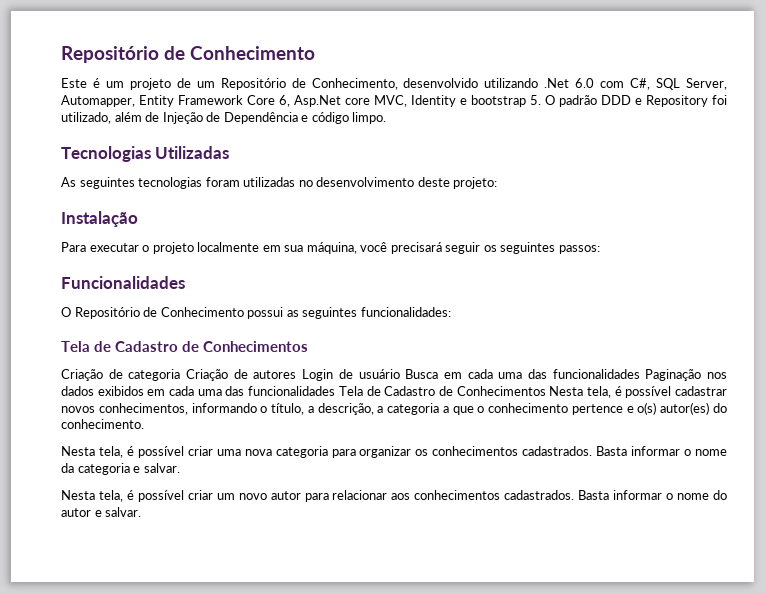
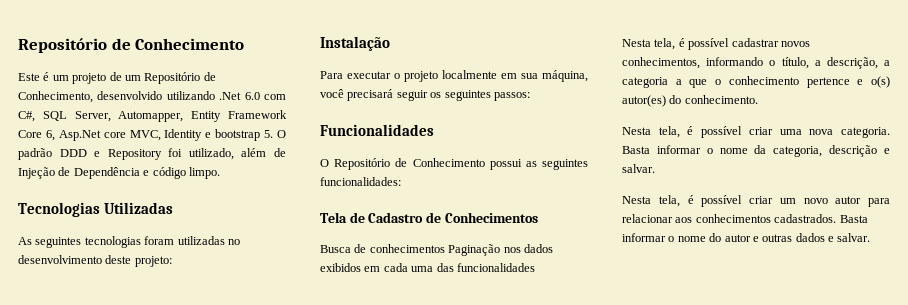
[61,369,640,381] Criação de categoria Criação de autores Login de usuário Busca em cada uma das funcionalidades -> [320,244,445,253] Busca de conhecimentos
[338,386,546,396] Tela de Cadastro de Conhecimentos -> (535, 267) //
[275,446,593,458] categoria para organizar os conhecimentos cadastrados. -> [841,127,890,138] categoria.
[77,463,130,475] categoria -> [773,145,878,157] categoria, descrição
(102, 513) none -> [762,233,834,242] outras dados e

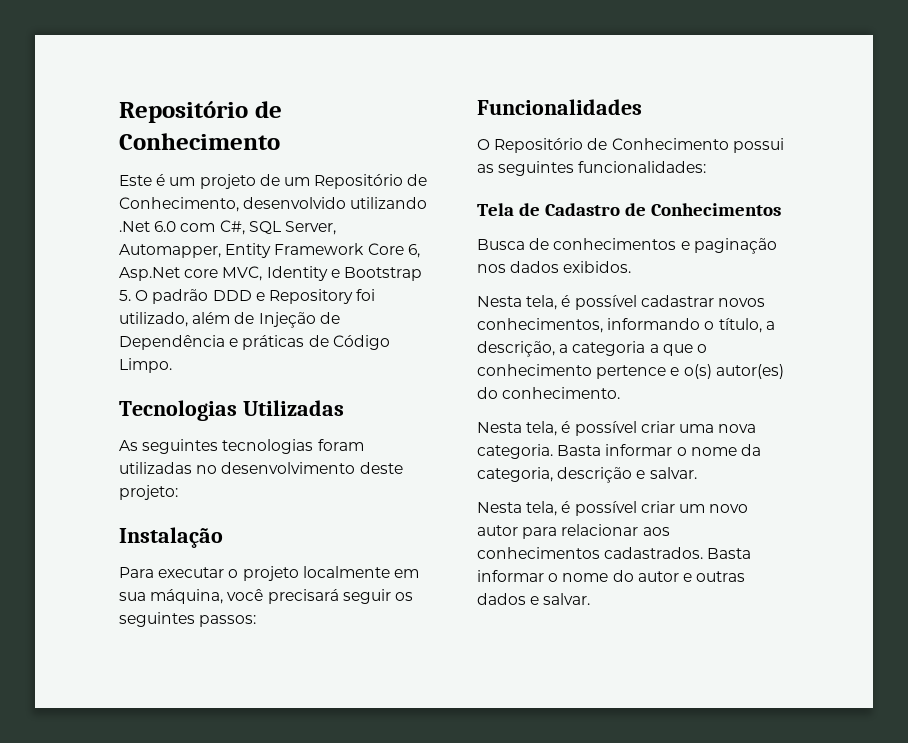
[215,129,261,141] bootstrap -> [343,267,422,281] Bootstrap
[152,167,220,179] código limpo. -> [242,335,390,350] [119,358,172,373] práticas de Código Limpo.
[448,244,553,256] [320,263,535,272] Paginação nos dados exibidos em cada uma das funcionalidades -> [680,238,777,254] [477,261,632,273] e paginação nos dados exibidos.

